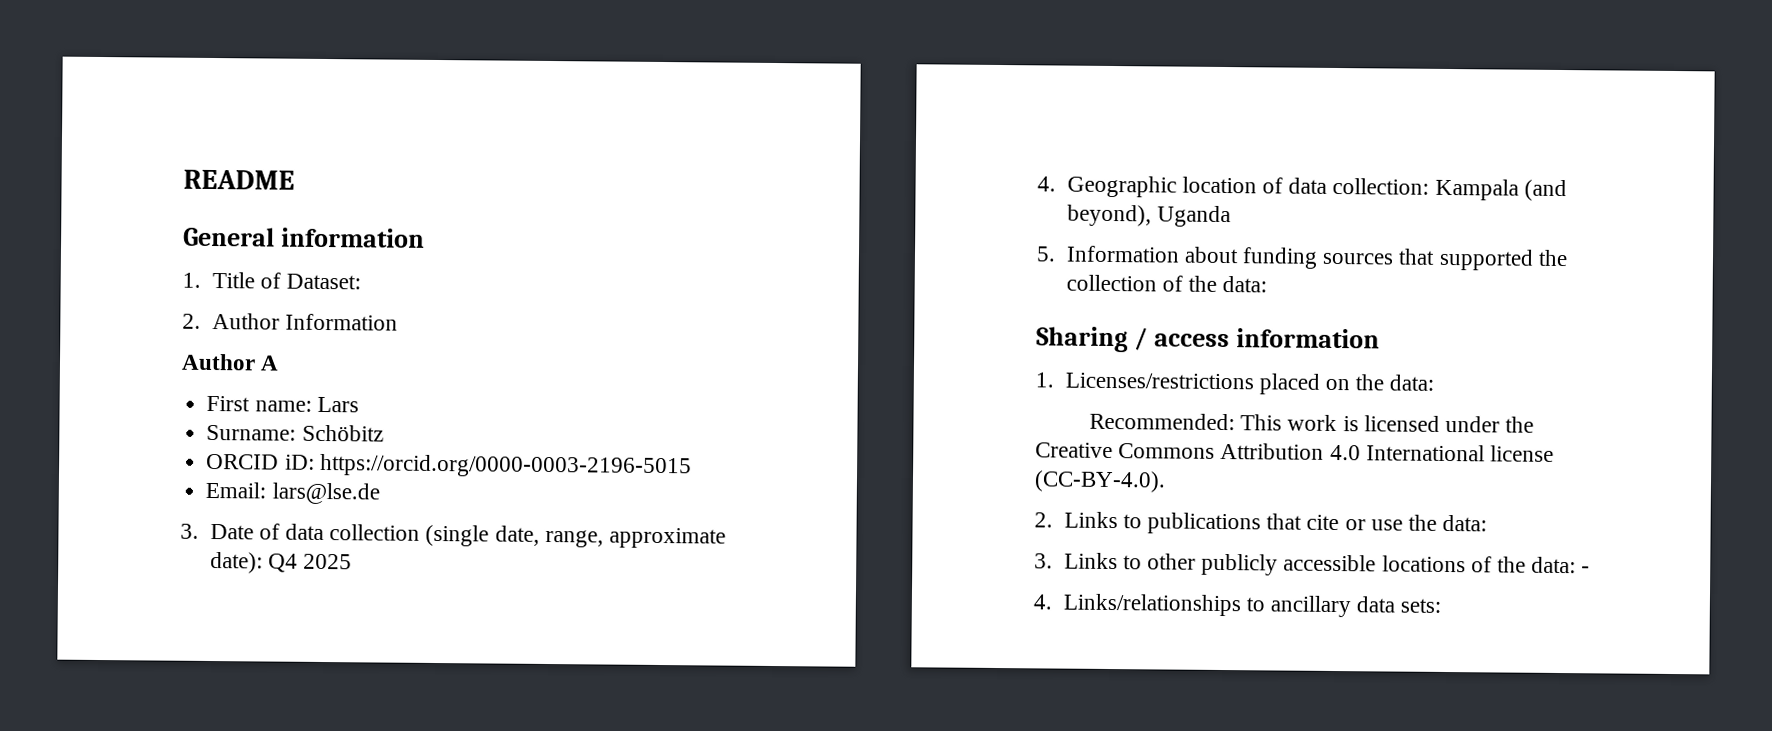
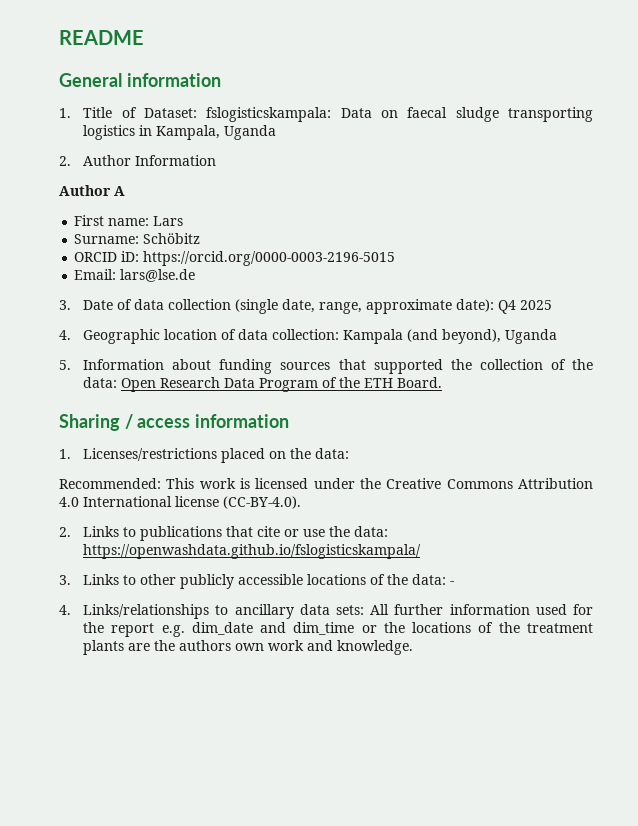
(361, 281) none -> [206,107,593,122] [83,125,277,140] fslogisticskampala: Data on faecal sludge transporting logistics in Kampala, Uganda
(1268, 284) none -> [121,377,443,392] Open Research Data Program of the ETH Board.
(1488, 523) none -> [83,544,422,559] https://openwashdata.github.io/fslogisticskampala/
(1442, 605) none -> [370,604,593,615] [83,622,594,637] [83,640,414,655] All further information used for the report e.g. dim_date and dim_time or the locations of the treatment plants are the authors own work and knowledge.

